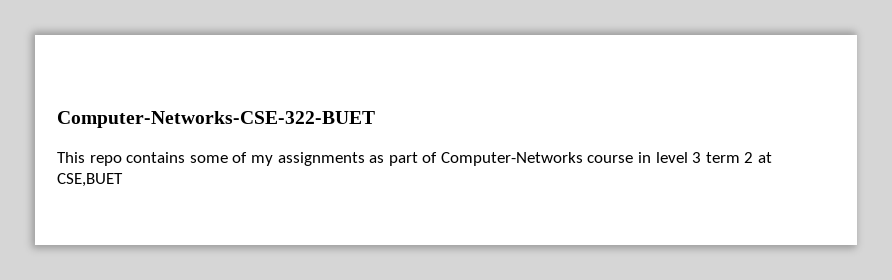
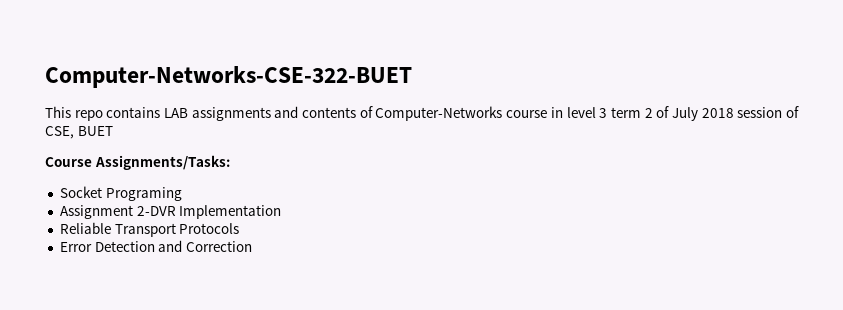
[189,152,418,166] some of my assignments as part -> [164,106,357,121] LAB assignments and contents
[758,152,773,163] [57,173,123,187] at CSE,BUET -> [656,106,800,121] [45,126,113,139] [45,155,230,170] [59,186,182,201] [59,205,282,219] [59,222,240,237] [59,240,252,252] of July 2018 session of CSE, BUET // Course Assignments/Tasks: // Socket Programing // Assignment 2-DVR Implementation // Reliable Transport Protocols // Error Detection and Correction

